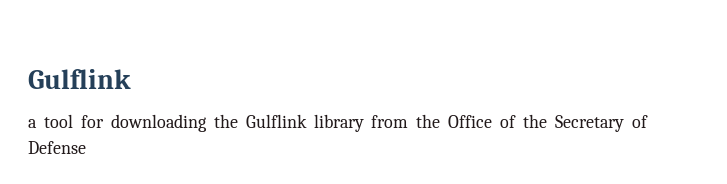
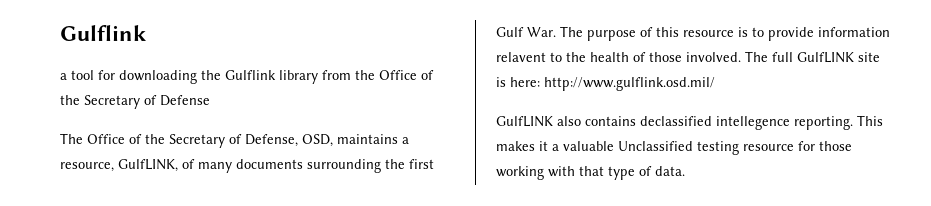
(86, 147) none -> [60,133,409,148] [60,159,434,173] [496,26,890,41] [496,51,880,63] [496,77,715,91] [496,115,883,130] [496,141,852,155] [496,166,685,180] // The Office of the Secretary of Defense, OSD, maintains a resource, GulfLINK, of many documents surrounding the first Gulf War. The purpose of this resource is to provide information relavent to the health of those involved. The full GulfLINK site is here: http://www.gulflink.osd.mil/ // GulfLINK also contains declassified intellegence reporting. This makes it a valuable Unclassified testing resource for those working with that type of data.

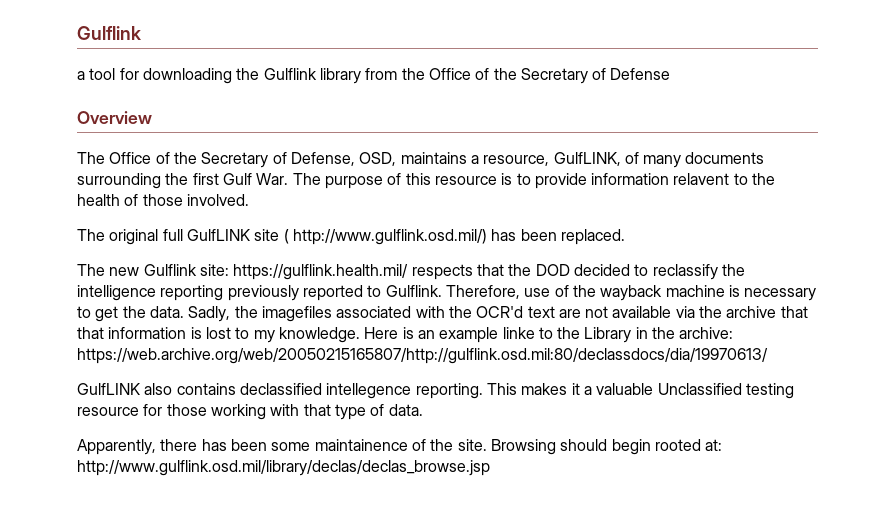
(210, 100) none -> [77,111,152,124] // Overview
[745,51,768,62] The -> [77,229,159,245] // The original
[496,77,715,91] is here: http://www.gulflink.osd.mil/ -> [283,229,625,245] [77,264,745,280] [77,285,817,301] [77,306,808,322] [77,327,734,343] [77,348,768,364] ( http://www.gulflink.osd.mil/) has been replaced. // The new Gulflink site: https://gulflink.health.mil/ respects that the DOD decided to reclassify the intelligence reporting previously reported to Gulflink. Therefore, use of the wayback machine is necessary to get the data. Sadly, the imagefiles associated with the OCR'd text are not available via the archive that that information is lost to my knowledge. Here is an example linke to the Library in the archive: https://web.archive.org/web/20050215165807/http://gulflink.osd.mil:80/declassdocs/dia/19970613/
(685, 171) none -> [77,439,723,455] [77,460,490,476] // Apparently, there has been some maintainence of the site. Browsing should begin rooted at: http://www.gulflink.osd.mil/library/declas/declas_browse.jsp

